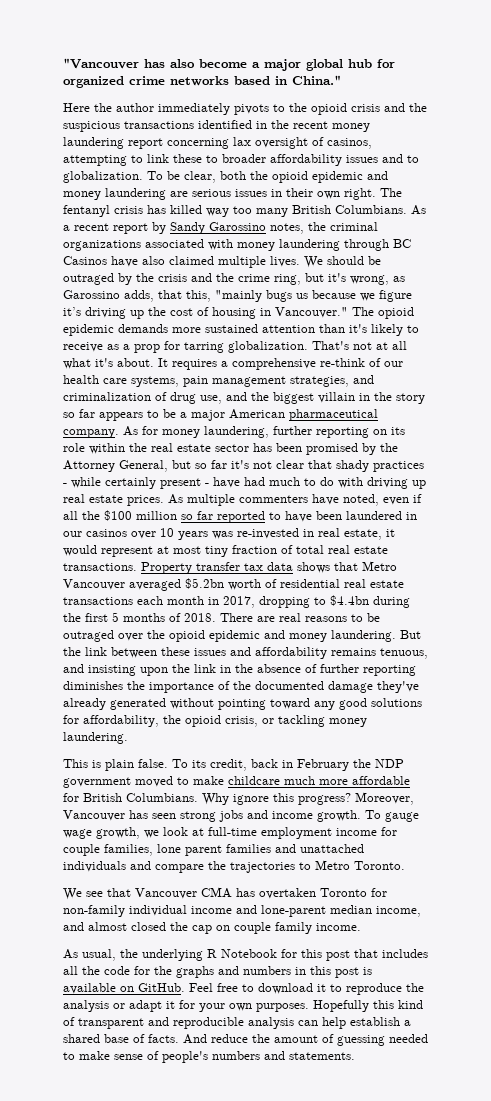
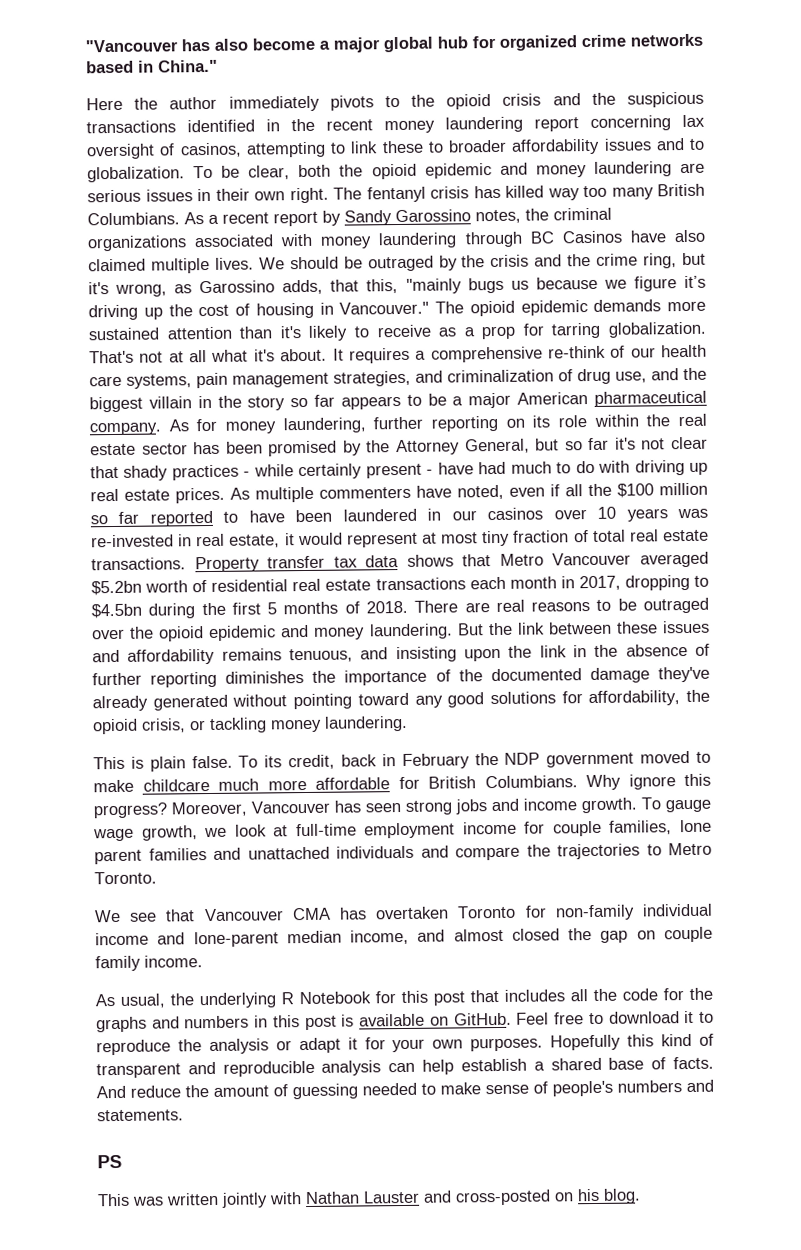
[330,595,369,606] $4.4bn -> [91,603,142,619] $4.5bn
[192,925,212,934] cap -> [600,930,629,943] gap
(355, 1056) none -> [97,1154,122,1169] [97,1188,641,1208] // PS // This was written jointly with Nathan Lauster and cross-posted on his blog.

